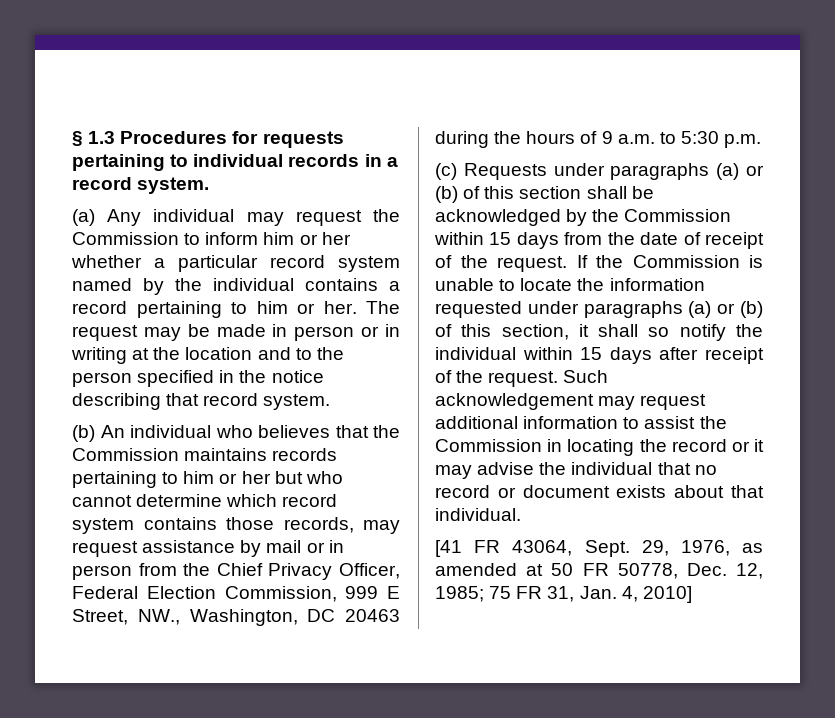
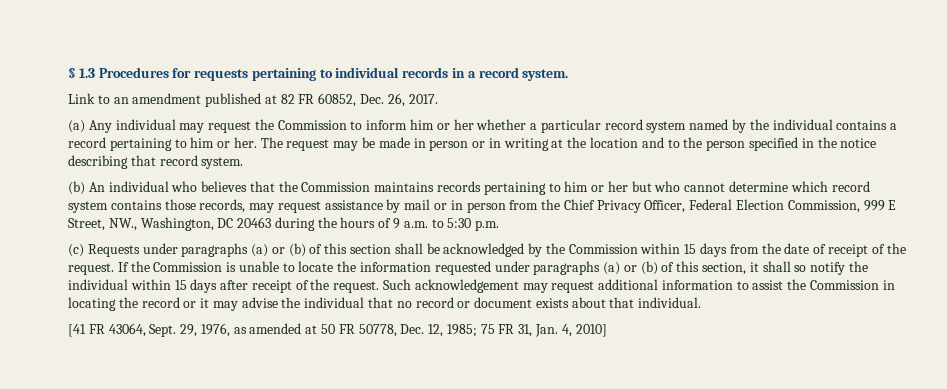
(210, 185) none -> [68,93,438,107] // Link to an amendment published at 82 FR 60852, Dec. 26, 2017.

